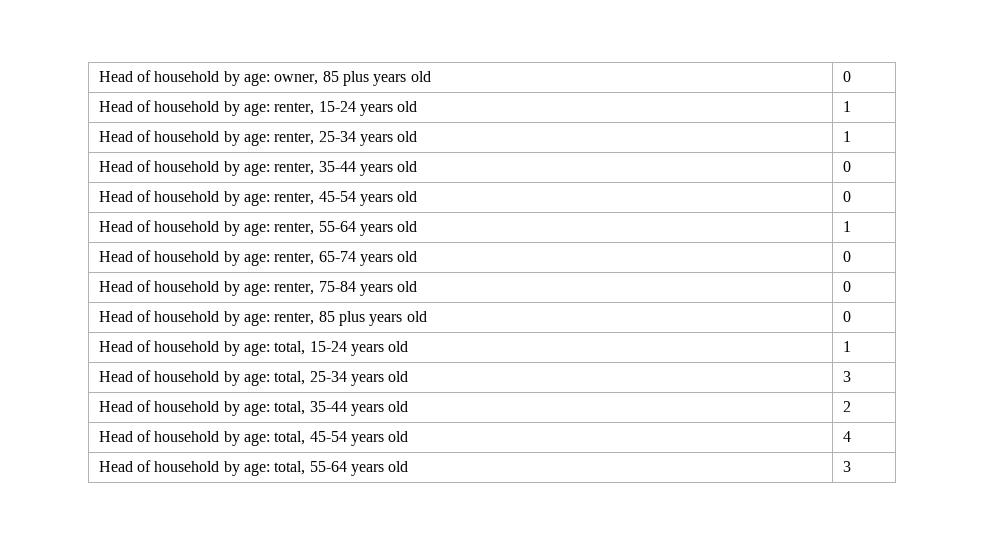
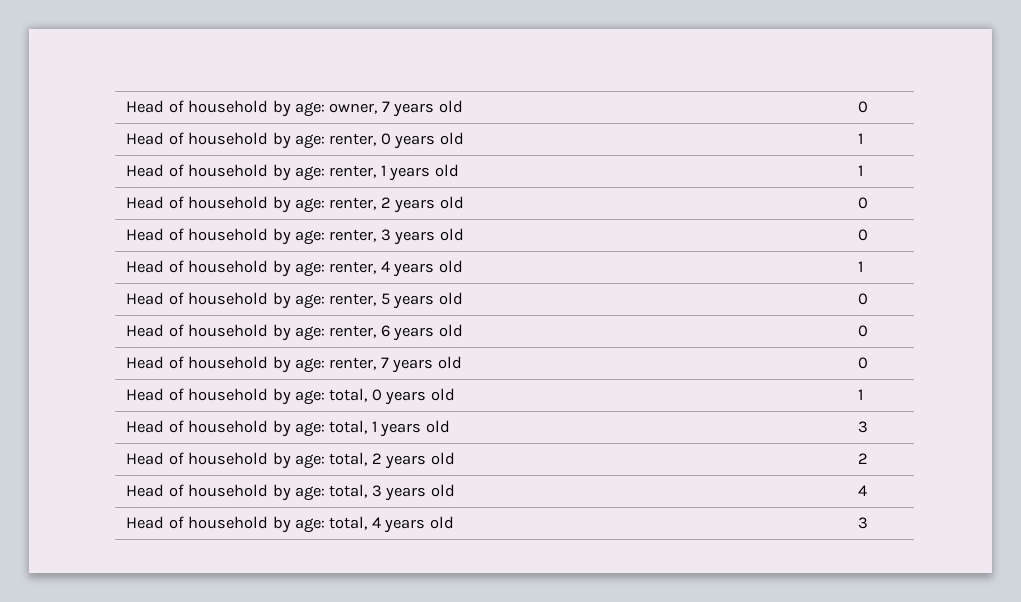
[322,71,431,86] [842,71,851,82] [98,100,418,116] [842,101,851,112] [98,130,418,146] [842,131,851,142] [98,160,418,176] [842,161,851,172] [98,190,418,206] [842,191,851,202] [98,220,418,236] [842,221,851,232] [98,250,418,266] [842,251,851,262] [98,280,418,296] [842,281,851,292] [98,310,366,326] 85 plus years old | 0 // Head of household by age: renter, 15-24 years old | 1 // Head of household by age: renter, 25-34 years old | 1 // Head of household by age: renter, 35-44 years old | 0 // Head of household by age: renter, 45-54 years old | 0 // Head of household by age: renter, 55-64 years old | 1 // Head of household by age: renter, 65-74 years old | 0 // Head of household by age: renter, 75-84 years old | 0 // Head of household by age: renter, 85 plus -> [381,100,463,117] [858,101,869,113] [126,132,464,149] [858,133,864,144] [126,164,459,181] [858,165,864,176] [126,196,464,213] [858,197,869,209] [126,228,464,245] [858,229,869,241] [126,260,463,277] [858,261,864,272] [126,292,463,309] [858,293,869,305] [126,324,463,341] [858,325,869,337] [126,356,389,373] 7 years old | 0 // Head of household by age: renter, 0 years old | 1 // Head of household by age: renter, 1 years old | 1 // Head of household by age: renter, 2 years old | 0 // Head of household by age: renter, 3 years old | 0 // Head of household by age: renter, 4 years old | 1 // Head of household by age: renter, 5 years old | 0 // Head of household by age: renter, 6 years old | 0 // Head of household by age: renter, 7
[309,341,347,352] 15-24 -> [371,389,382,401] 0
[309,371,347,382] 25-34 -> [371,421,377,432] 1
[309,401,347,412] 35-44 -> [371,453,382,464] 2
[309,431,347,442] 45-54 -> [371,485,382,497] 3
[309,461,347,472] 55-64 -> [371,517,381,528] 4

